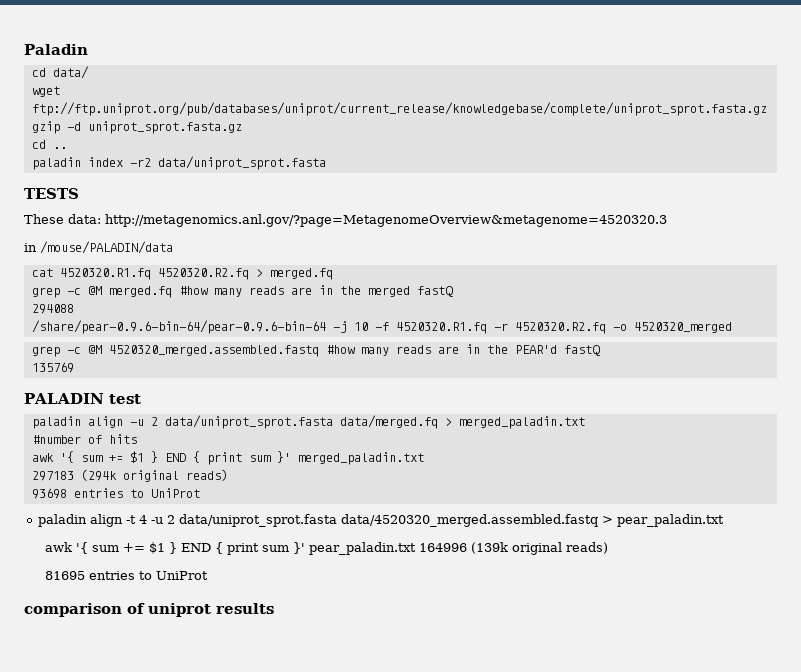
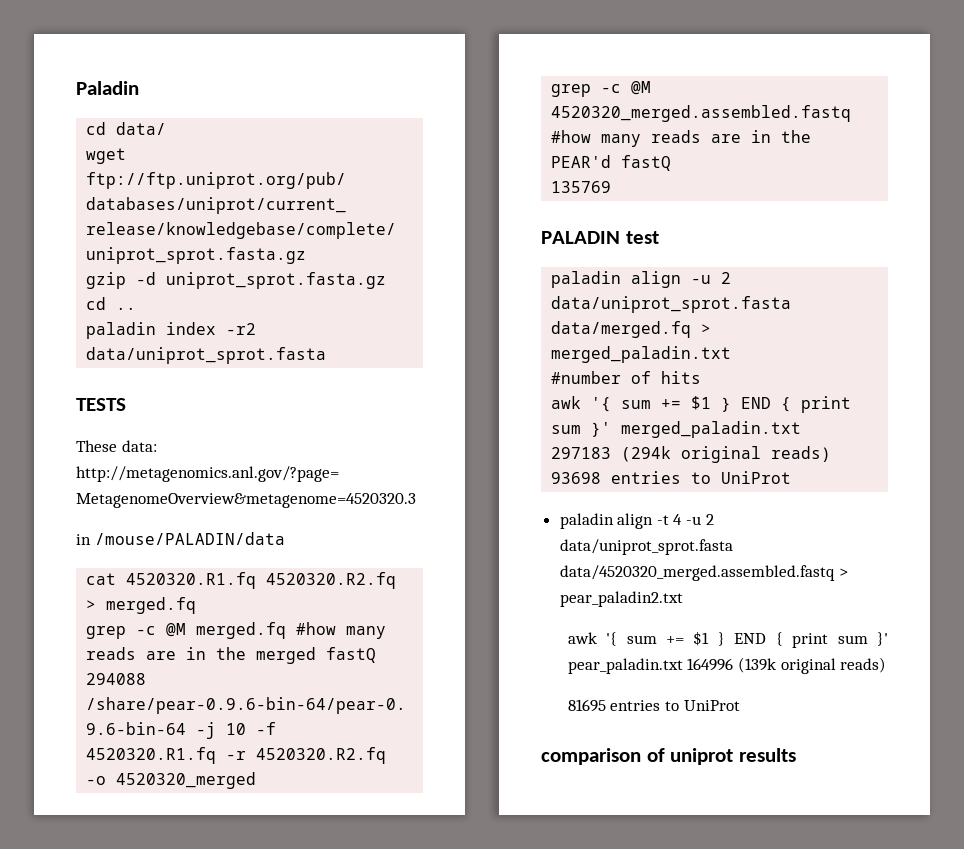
[617,514,725,527] pear_paladin.txt -> [559,591,683,607] pear_paladin2.txt

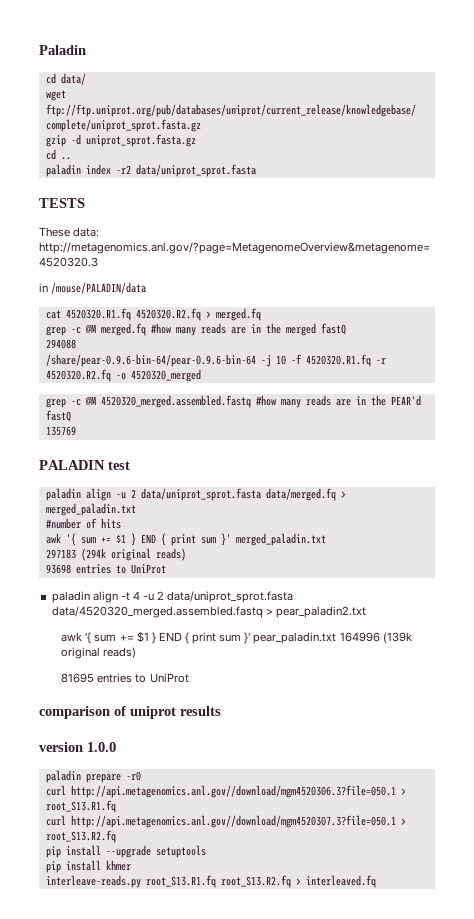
(796, 755) none -> [39,742,116,752] [45,770,141,783] [45,785,406,798] [45,800,116,813] [45,815,406,828] [45,830,116,843] [45,845,206,858] [45,860,131,873] [45,875,376,888] // version 1.0.0 // paladin prepare -r0 // curl http://api.metagenomics.anl.gov//download/mgm4520306.3?file=050.1 > root_S13.R1.fq // curl http://api.metagenomics.anl.gov//download/mgm4520307.3?file=050.1 > root_S13.R2.fq // pip install --upgrade setuptools // pip install khmer // interleave-reads.py root_S13.R1.fq root_S13.R2.fq > interleaved.fq

